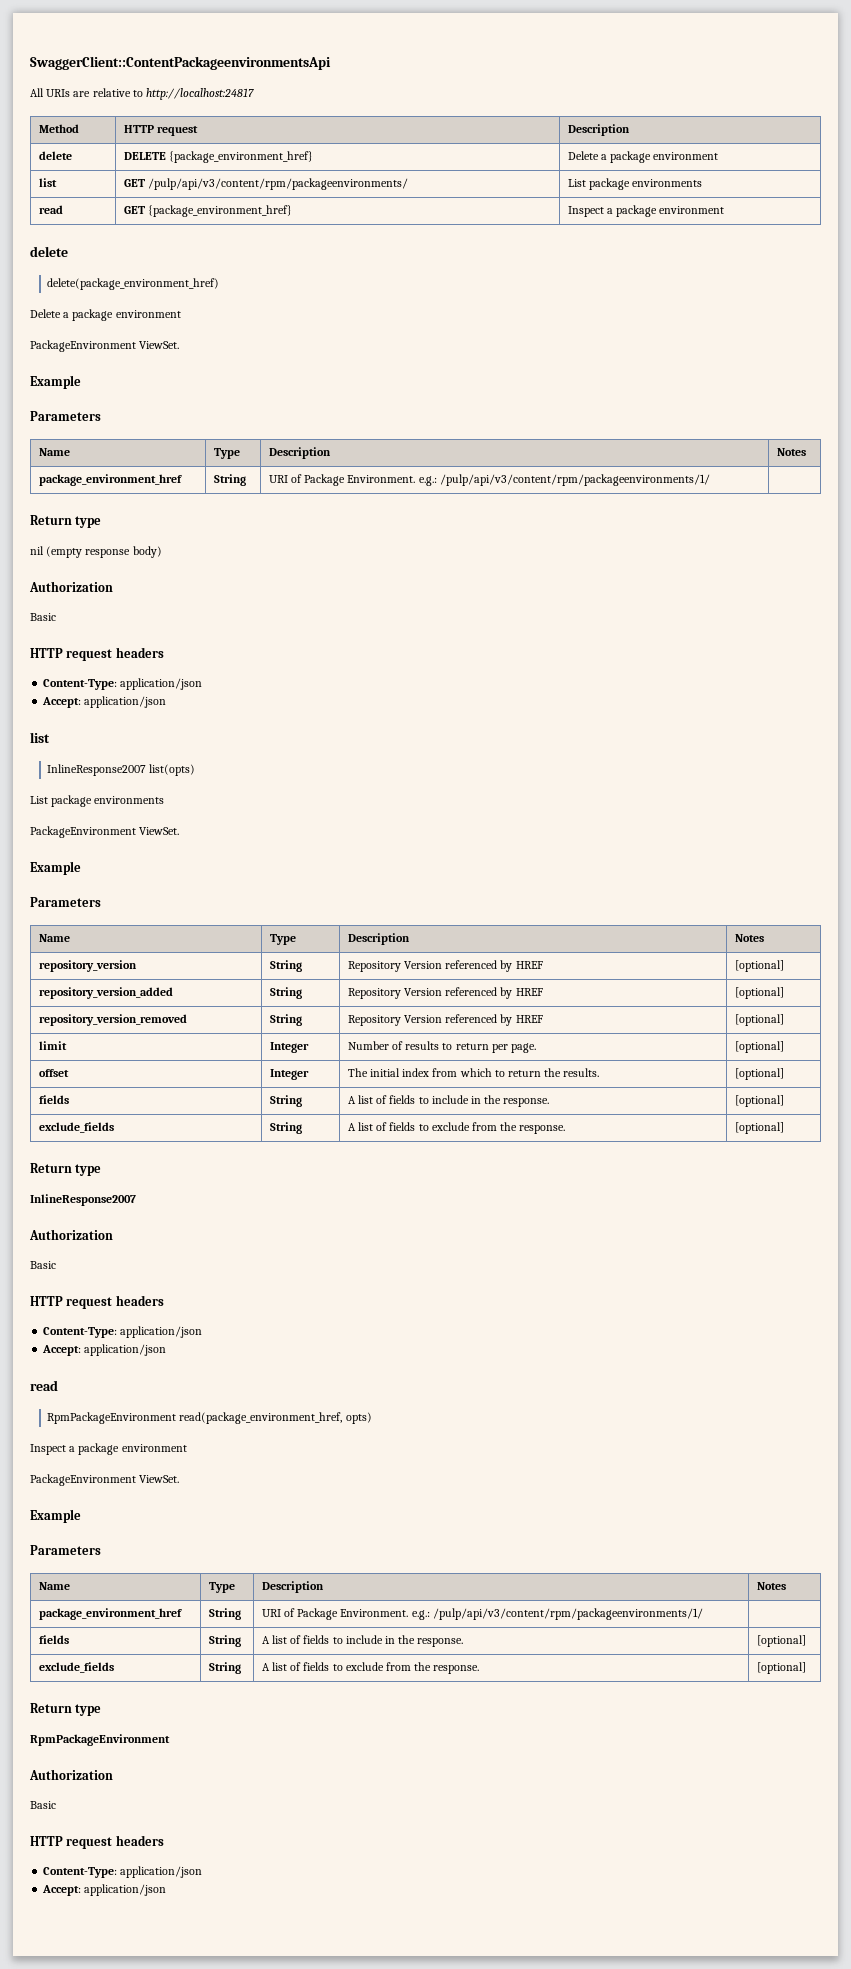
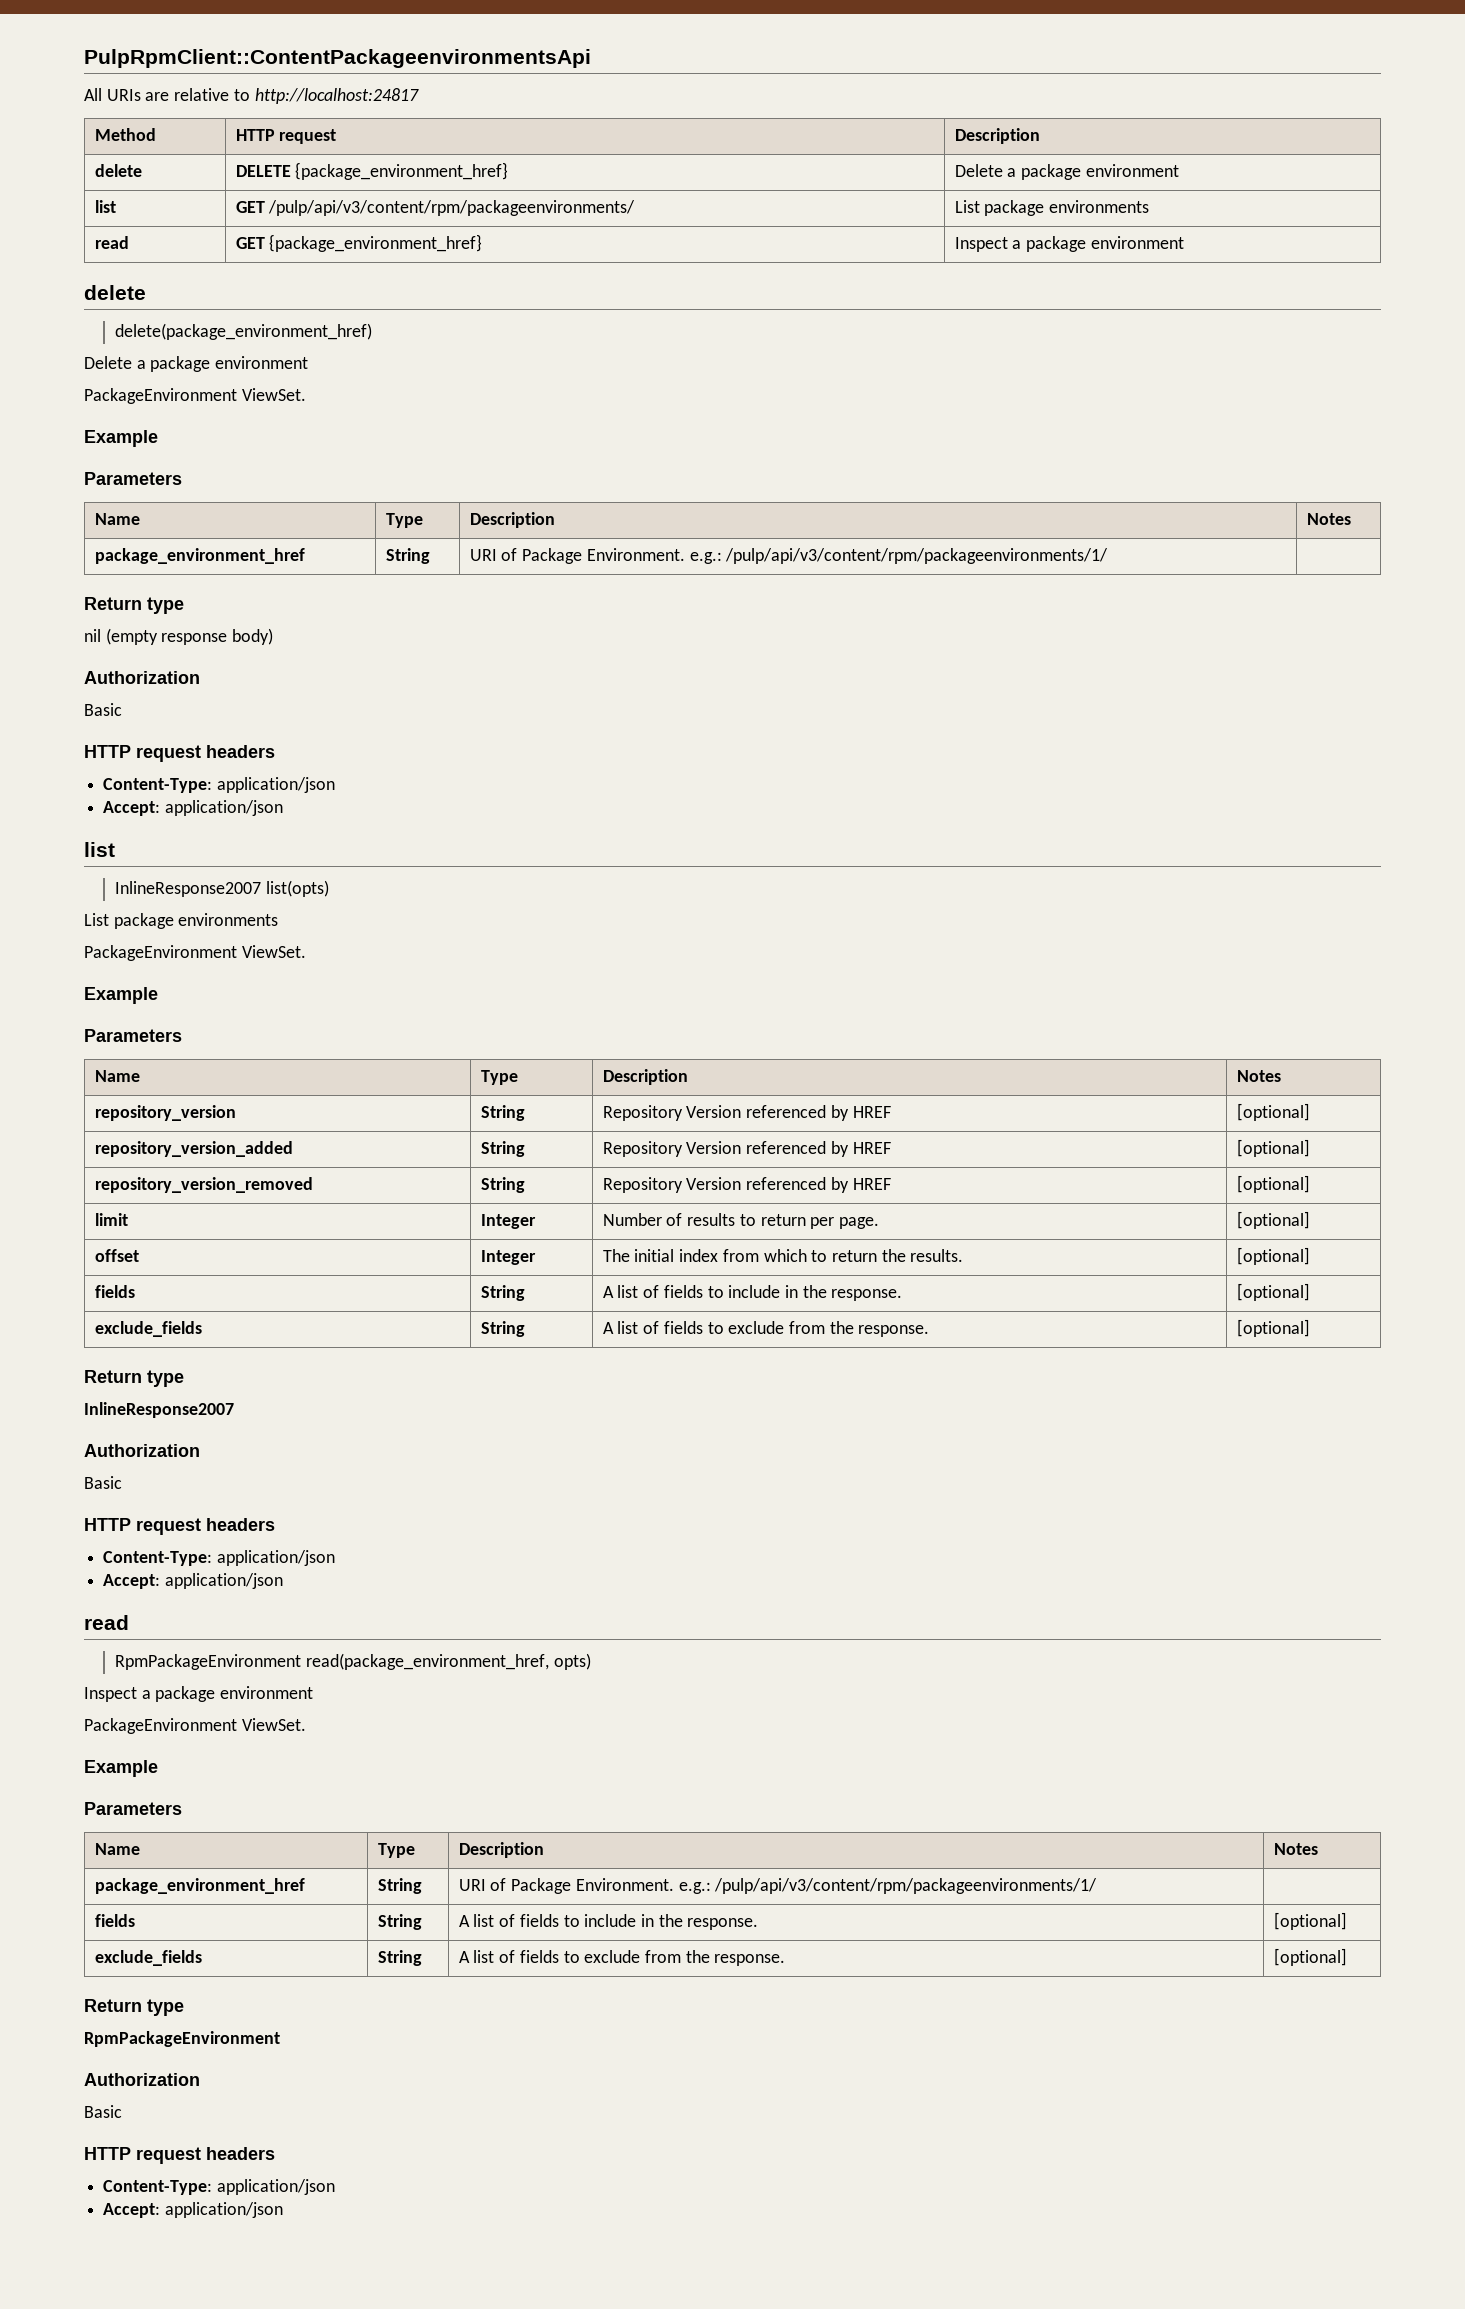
[30,56,331,70] SwaggerClient::ContentPackageenvironmentsApi -> [84,49,591,68] PulpRpmClient::ContentPackageenvironmentsApi

